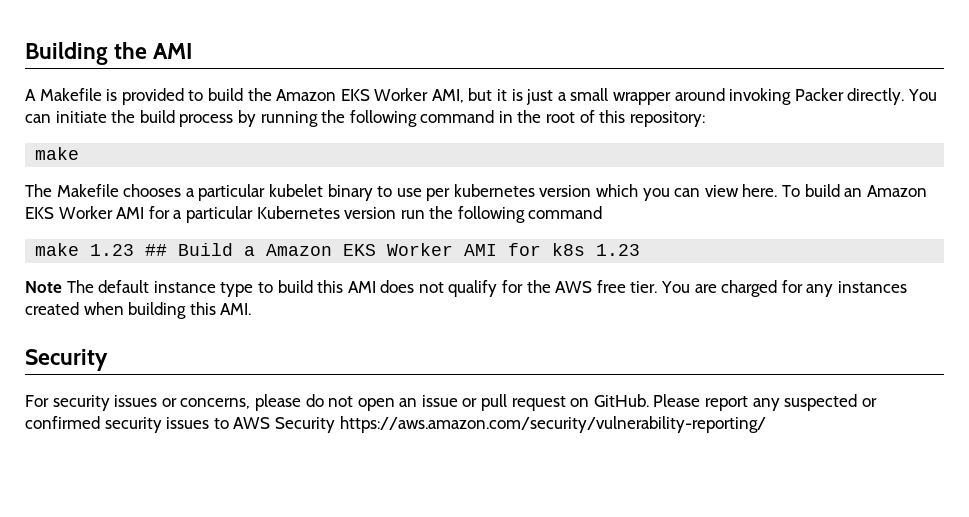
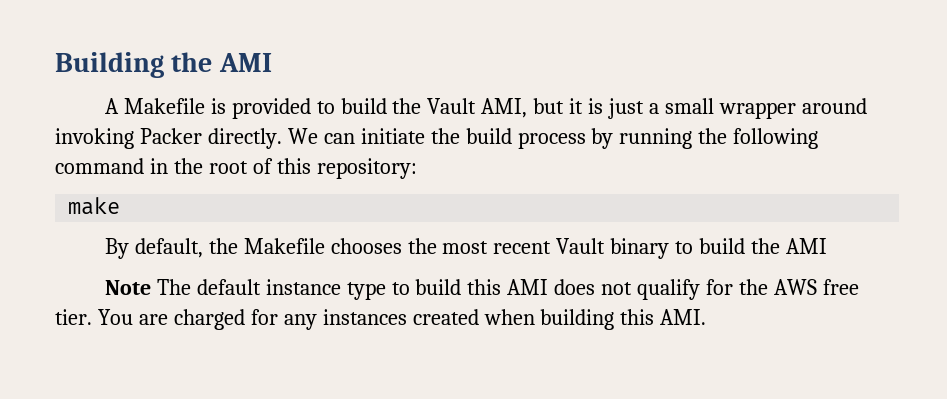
[276,88,429,101] Amazon EKS Worker -> [427,98,477,114] Vault
[907,89,937,101] You -> [287,128,318,144] We
[25,184,927,201] [25,206,603,223] [35,243,641,256] The Makefile chooses a particular kubelet binary to use per kubernetes version which you can view here. To build an Amazon EKS Worker AMI for a particular Kubernetes version run the following command // make 1.23 ## Build a Amazon EKS Worker AMI for k8s 1.23 -> [104,238,828,259] By default, the Makefile chooses the most recent Vault binary to build the AMI
[25,349,108,371] [25,394,877,411] [25,416,766,433] // Security // For security issues or concerns, please do not open an issue or pull request on GitHub. Please report any suspected or confirmed security issues to AWS Security https://aws.amazon.com/security/vulnerability-reporting/ -> (707, 317) none

